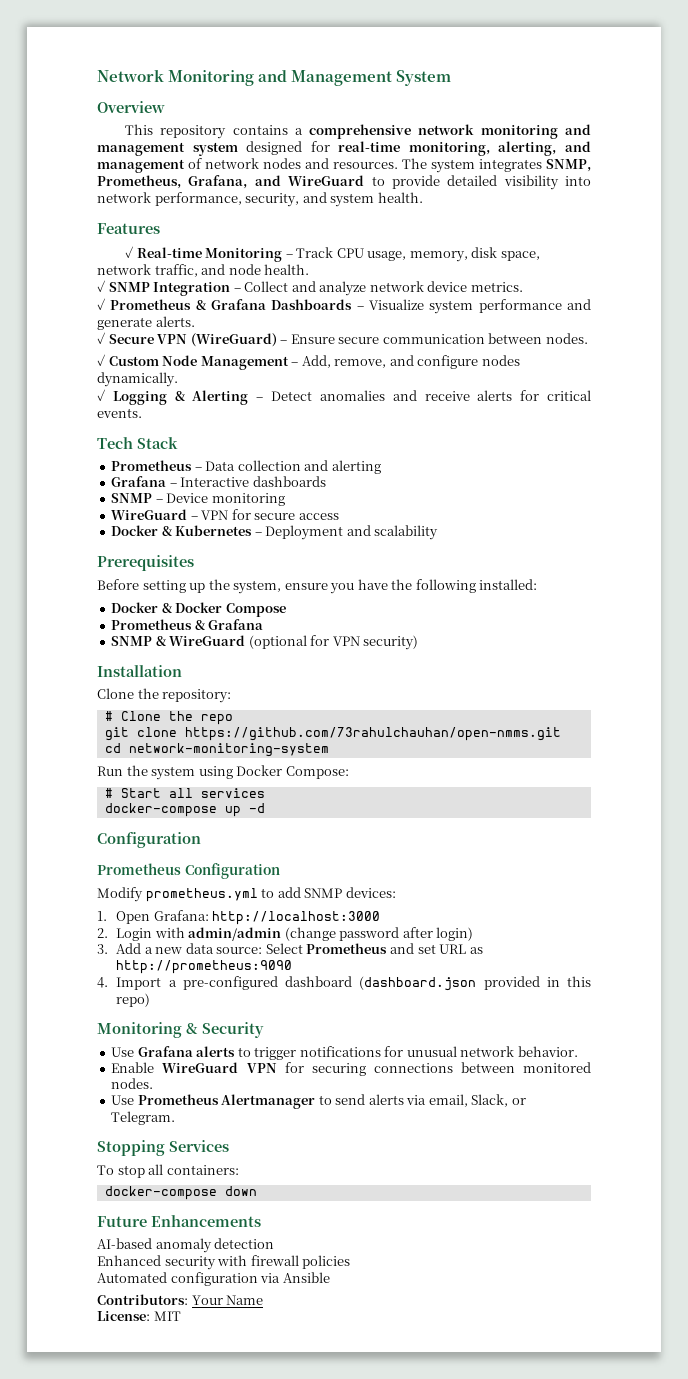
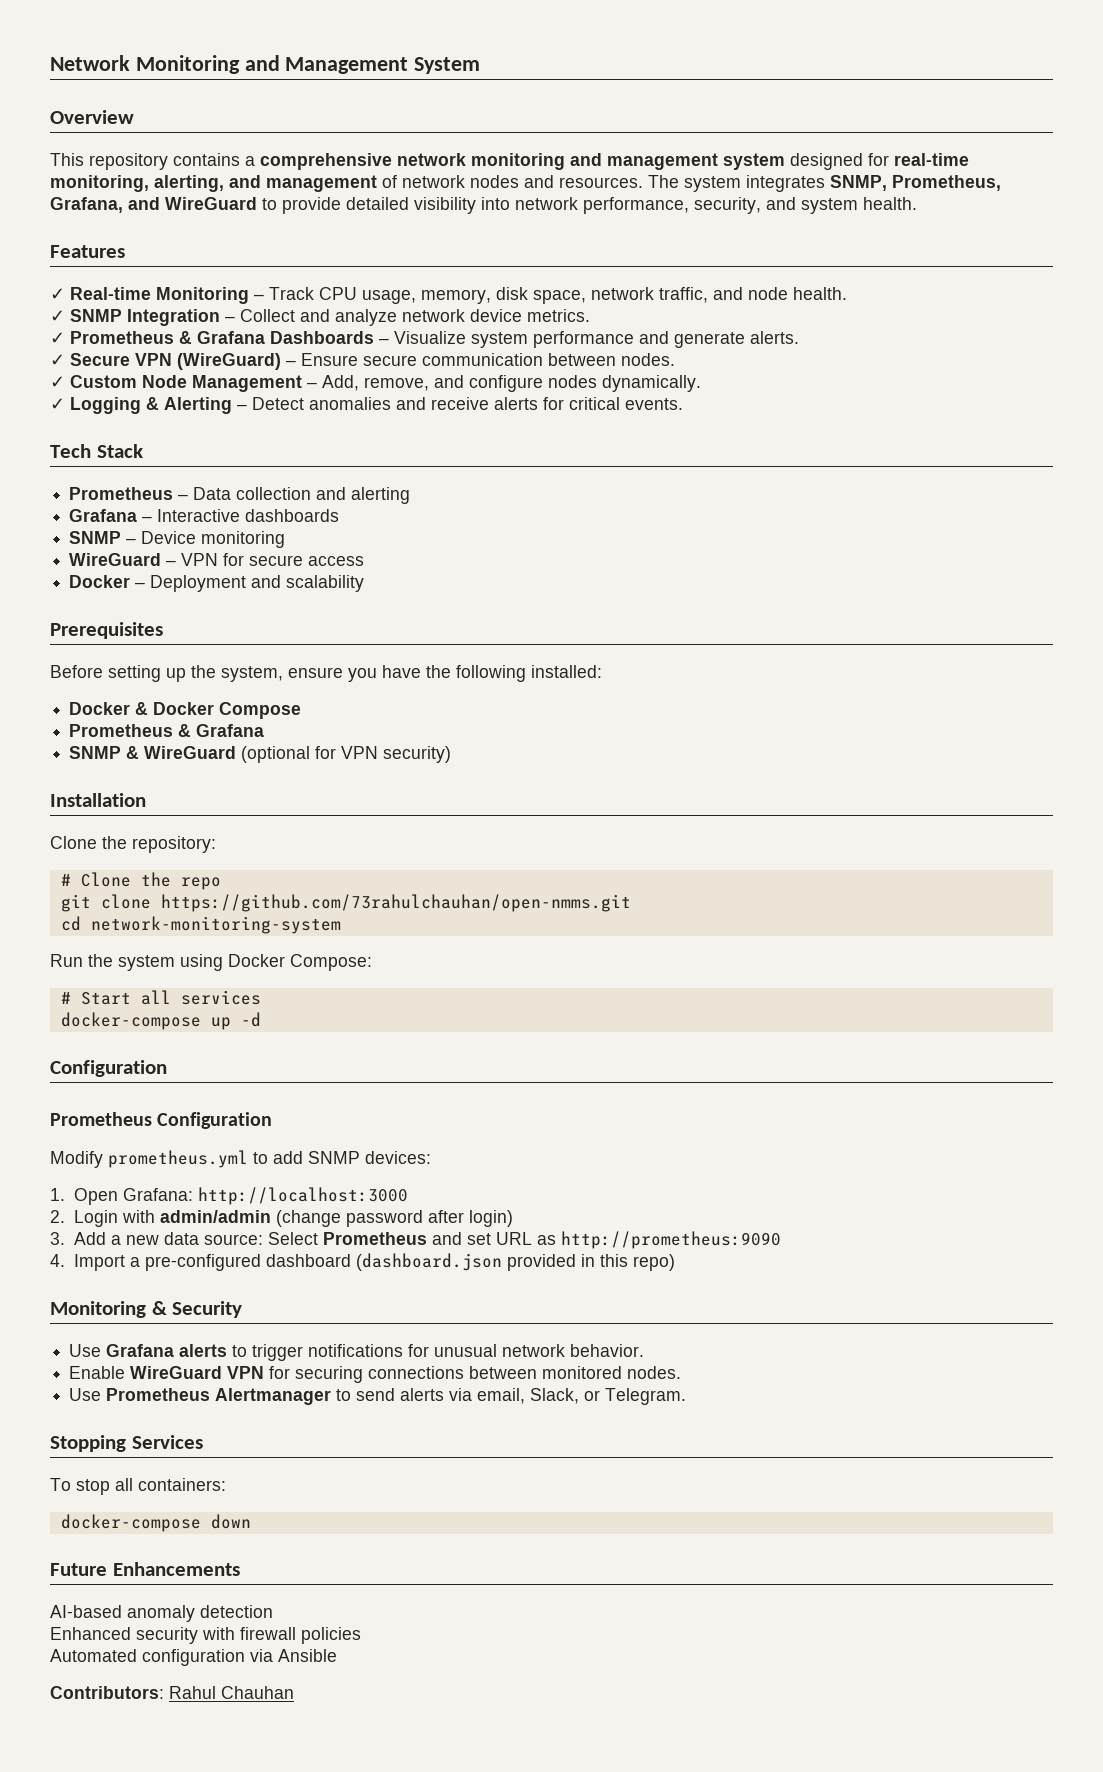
[161,525,253,536] & Kubernetes -> (131, 581) none
[191,1295,264,1305] [97,1311,181,1321] Your Name // License: MIT -> [169,1686,294,1699] Rahul Chauhan

